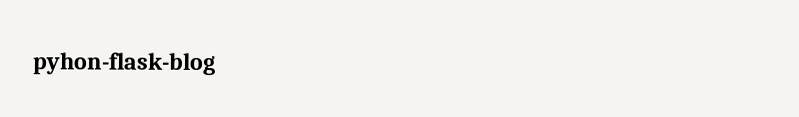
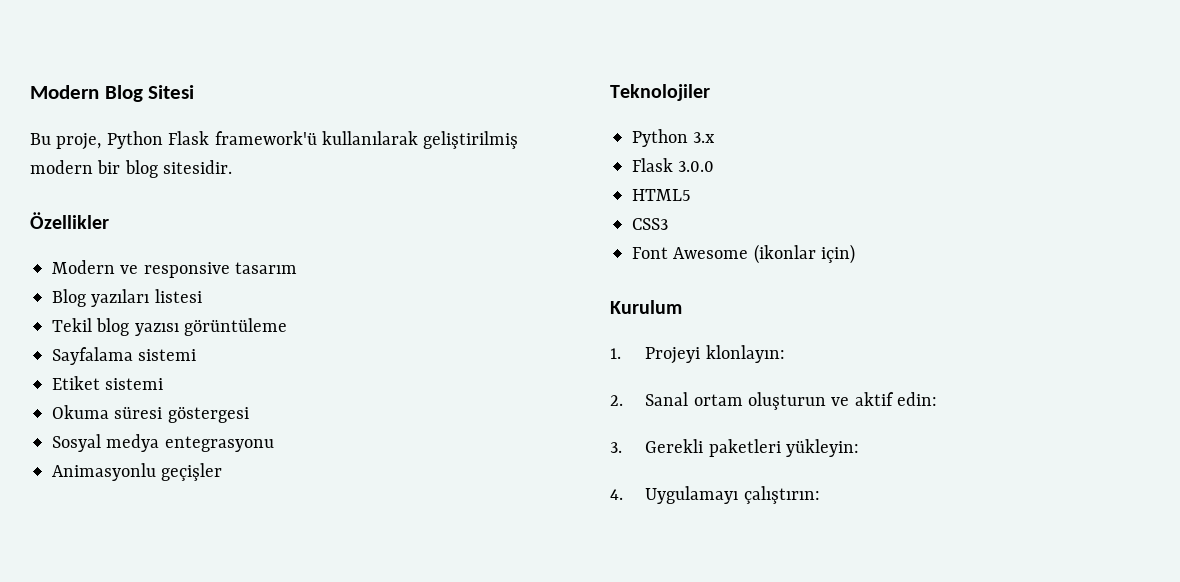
[32,52,216,76] pyhon-flask-blog -> [30,85,195,102] [30,131,519,150] [30,160,233,178] [30,212,109,229] [52,260,298,278] [52,289,202,307] [52,318,288,336] [52,347,197,365] [52,376,164,390] [52,405,249,423] [52,434,274,452] [52,463,223,481] [610,84,710,101] [632,129,716,147] [632,158,715,172] [632,189,691,201] [632,218,668,230] [632,244,856,264] [610,300,682,314] [610,345,785,364] [610,392,938,410] [610,439,859,457] [610,486,820,504] Modern Blog Sitesi // Bu proje, Python Flask framework'ü kullanılarak geliştirilmiş modern bir blog sitesidir. // Özellikler // Modern ve responsive tasarım // Blog yazıları listesi // Tekil blog yazısı görüntüleme // Sayfalama sistemi // Etiket sistemi // Okuma süresi göstergesi // Sosyal medya entegrasyonu // Animasyonlu geçişler // Teknolojiler // Python 3.x // Flask 3.0.0 // HTML5 // CSS3 // Font Awesome (ikonlar için) // Kurulum // 1. Projeyi klonlayın: // 2. Sanal ortam oluşturun ve aktif edin: // 3. Gerekli paketleri yükleyin: // 4. Uygulamayı çalıştırın:

